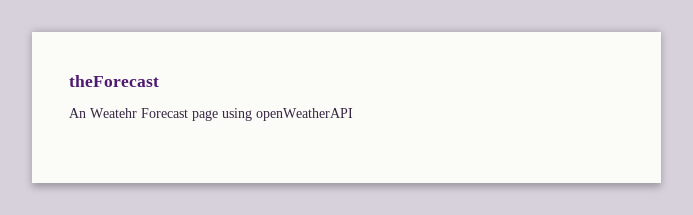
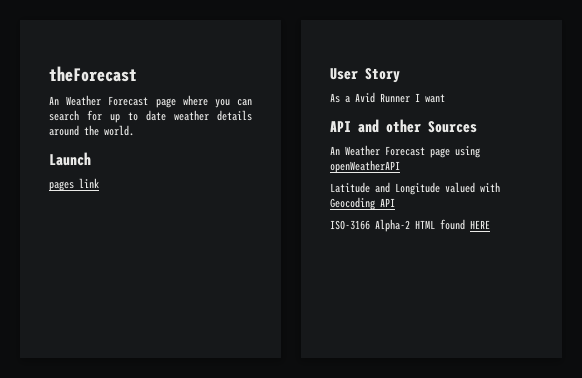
[90,108,353,121] Weatehr Forecast page using openWeatherAPI -> [66,95,252,108] [49,110,252,123] [49,125,134,136] [49,152,91,166] [49,178,99,191] [330,68,400,83] [330,92,445,103] [330,119,477,133] [330,145,480,158] [330,160,400,173] [330,182,500,195] [330,197,395,210] [330,219,490,232] Weather Forecast page where you can search for up to date weather details around the world. // Launch // pages link // User Story // As a Avid Runner I want // API and other Sources // An Weather Forecast page using openWeatherAPI // Latitude and Longitude valued with Geocoding API // ISO-3166 Alpha-2 HTML found HERE

